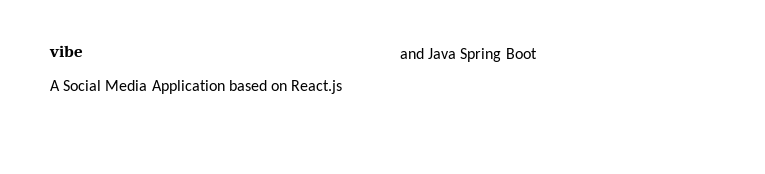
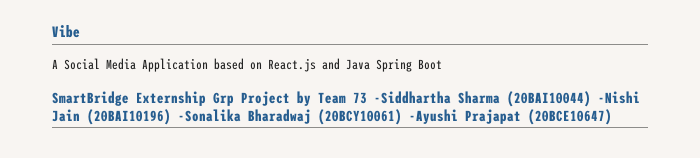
[49,45,83,57] vibe -> [52,25,80,38] Vibe
(537, 53) none -> [52,91,640,107] [52,109,612,125] // SmartBridge Externship Grp Project by Team 73 -Siddhartha Sharma (20BAI10044) -Nishi Jain (20BAI10196) -Sonalika Bharadwaj (20BCY10061) -Ayushi Prajapat (20BCE10647)

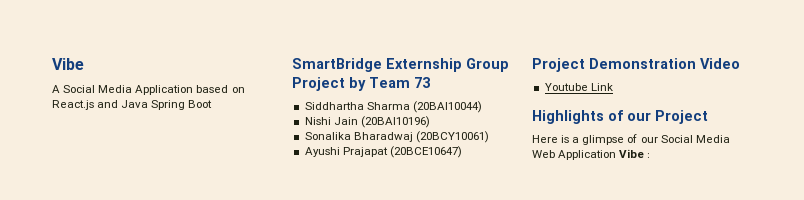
[213,92,234,106] Grp -> [466,58,509,72] Group
[374,91,451,104] -Siddhartha -> [304,102,364,110] // Siddhartha
[598,91,640,104] -Nishi -> [304,117,331,125] // Nishi
[178,109,241,122] -Sonalika -> [304,132,351,140] // Sonalika
[409,109,458,124] -Ayushi -> [304,147,340,157] // Ayushi
(612, 117) none -> [532,58,740,72] [544,83,613,91] [532,110,708,124] [532,134,730,145] [532,149,651,160] // Project Demonstration Video // Youtube Link // Highlights of our Project // Here is a glimpse of our Social Media Web Application Vibe :

